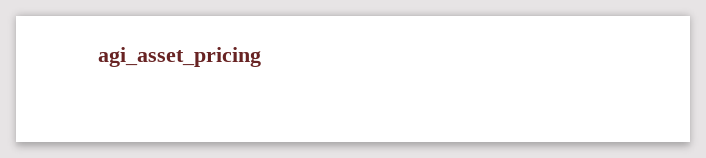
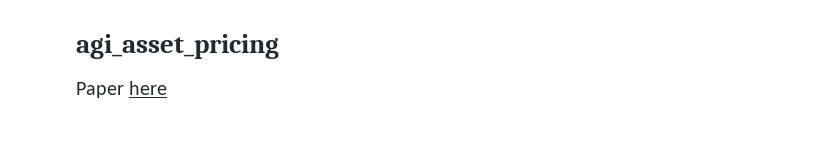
(261, 57) none -> [76,81,168,98] // Paper here

